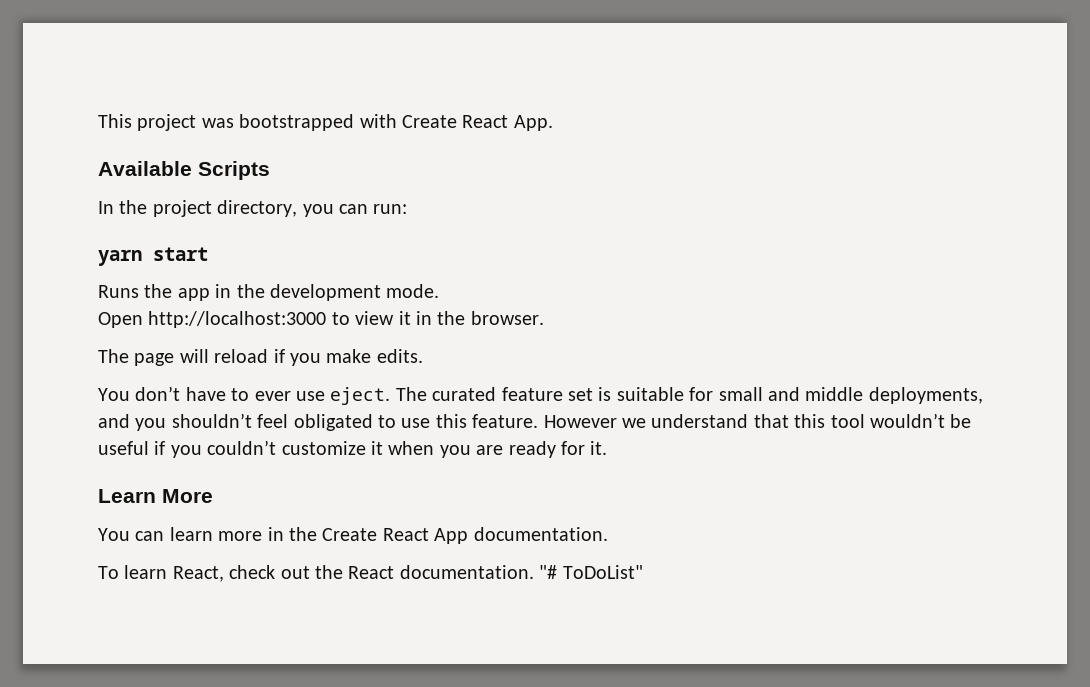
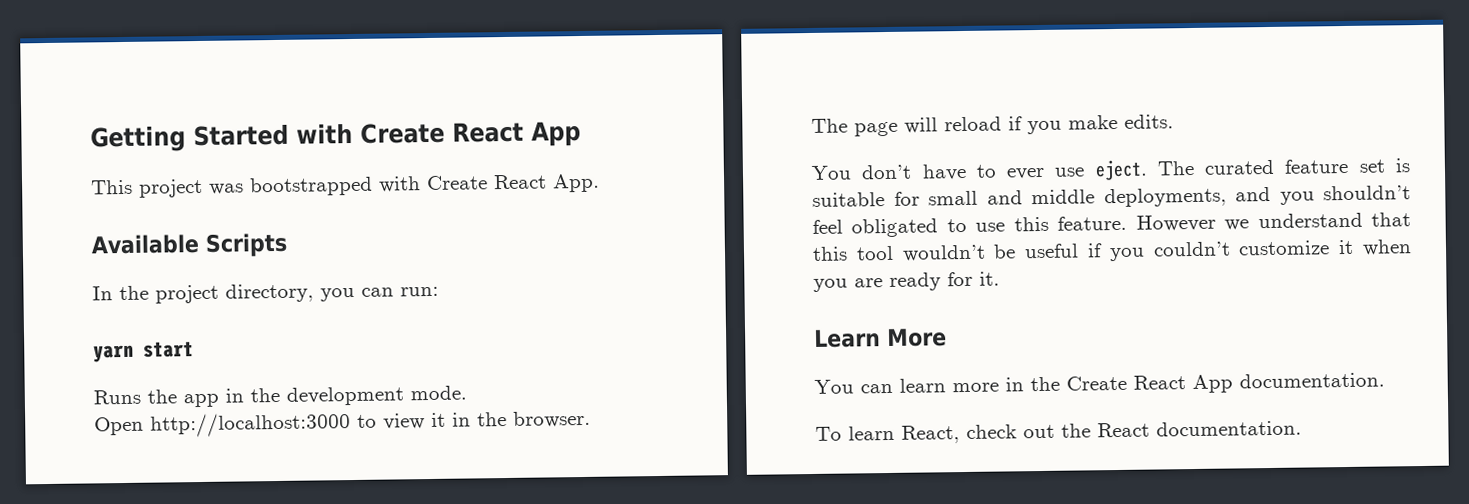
(98, 121) none -> [90,121,581,153] Getting Started with Create React App //
[539,565,643,579] "# ToDoList" -> (1302, 428) none

